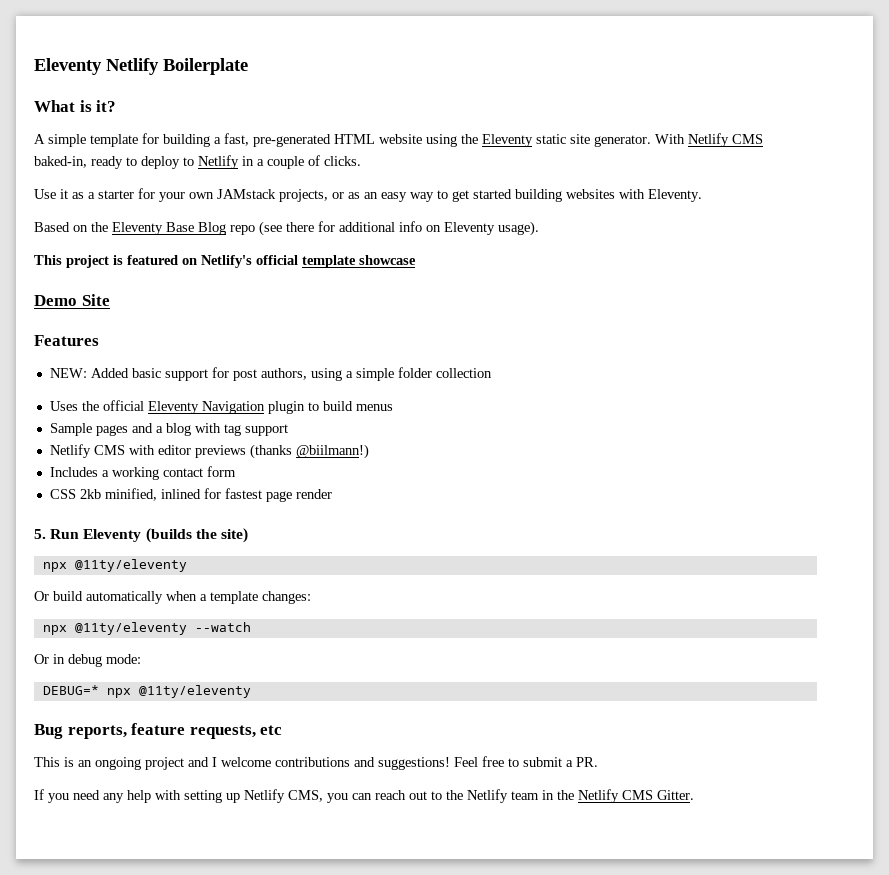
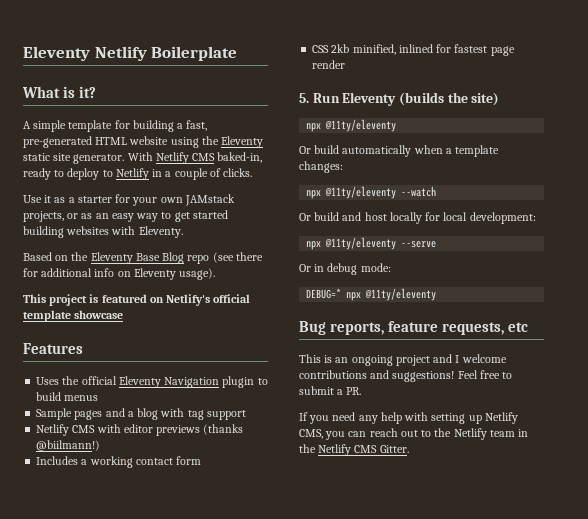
[34,294,110,306] // Demo Site -> (124, 314) none
[49,367,492,381] // NEW: Added basic support for post authors, using a simple folder collection -> (83, 348) none
(251, 627) none -> [299,212,536,224] [306,237,437,250] // Or build and host locally for local development: // npx @11ty/eleventy --serve

